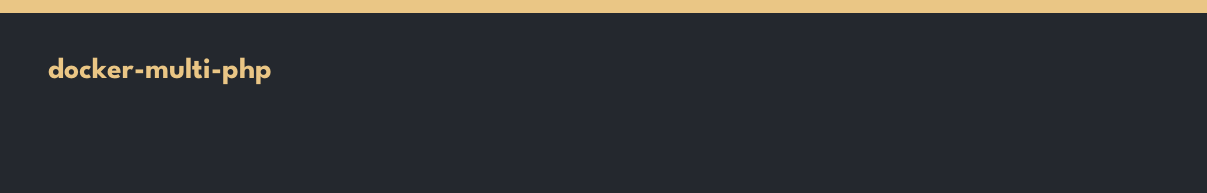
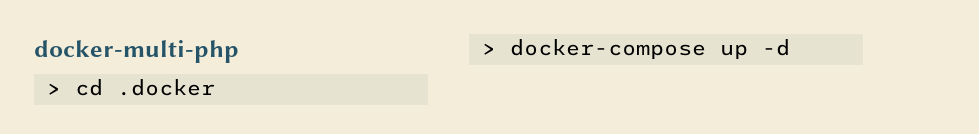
(272, 71) none -> [46,79,215,96] [481,39,790,59] // > cd .docker // > docker-compose up -d

